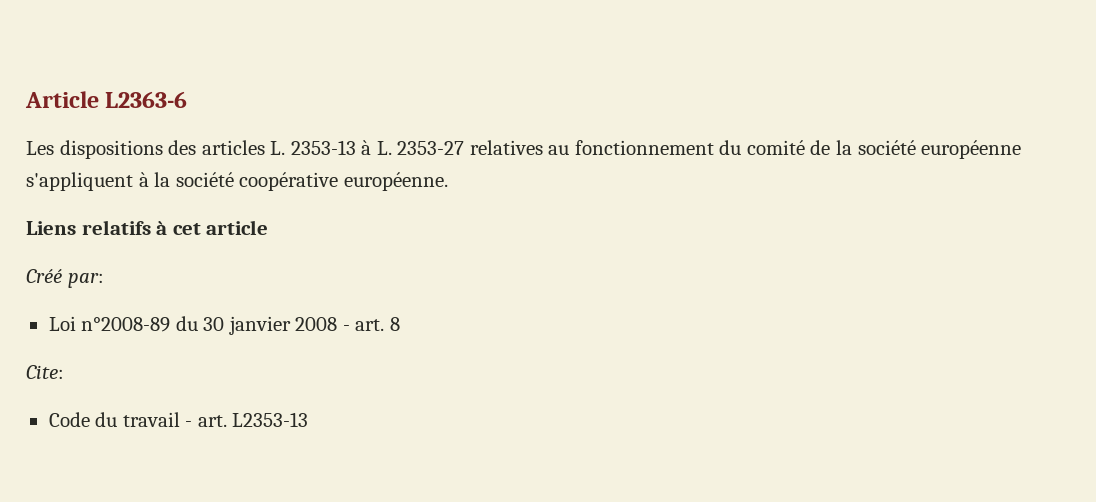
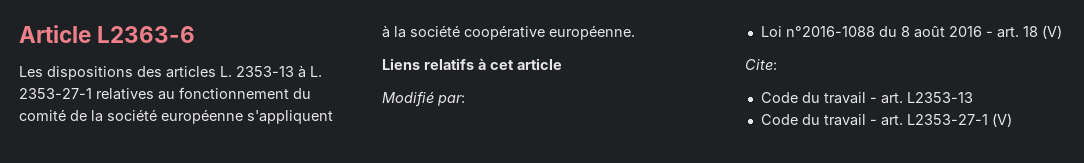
[397,141,465,155] 2353-27 -> [19,88,92,99] 2353-27-1
[26,269,62,283] Créé -> [382,91,434,107] Modifié
[81,316,400,335] n°2008-89 du 30 janvier 2008 - art. 8 -> [785,25,1062,39] n°2016-1088 du 8 août 2016 - art. 18 (V)
(309, 419) none -> [760,113,1012,127] // Code du travail - art. L2353-27-1 (V)

